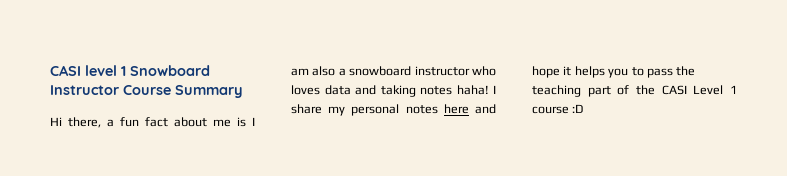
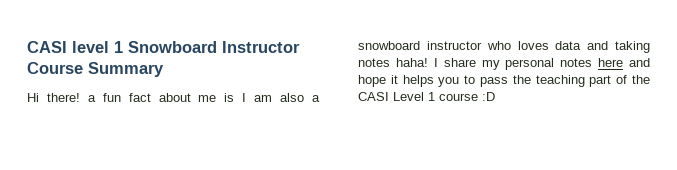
[68,117,101,128] there, -> [46,93,80,102] there!

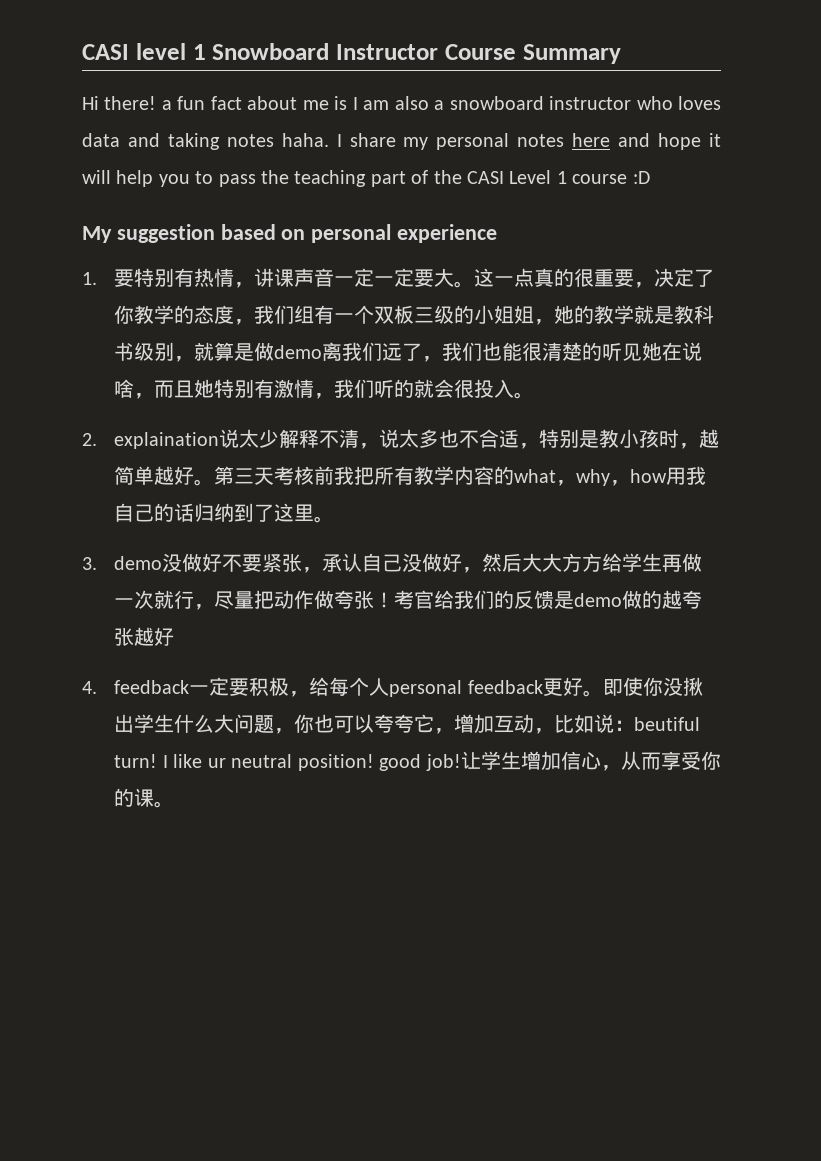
[395,58,428,67] haha! -> [281,133,329,147] haha.
[402,75,434,87] helps -> [82,170,154,187] will help
(495, 96) none -> [82,224,498,243] [82,268,715,288] [114,305,715,325] [114,342,703,362] [114,379,535,399] [82,429,720,449] [114,466,707,486] [114,503,335,523] [82,553,703,573] [114,590,703,610] [114,627,175,646] [82,677,703,697] [114,714,701,734] [114,751,721,771] [114,788,175,808] // My suggestion based on personal experience // 1.要特别有热情，讲课声音一定一定要大。这一点真的很重要，决定了你教学的态度，我们组有一个双板三级的小姐姐，她的教学就是教科书级别，就算是做demo离我们远了，我们也能很清楚的听见她在说啥，而且她特别有激情，我们听的就会很投入。 // 2. explaination说太少解释不清，说太多也不合适，特别是教小孩时，越简单越好。第三天考核前我把所有教学内容的what，why，how用我自己的话归纳到了这里。 // 3. demo没做好不要紧张，承认自己没做好，然后大大方方给学生再做一次就行，尽量把动作做夸张！考官给我们的反馈是demo做的越夸张越好 // 4. feedback一定要积极，给每个人personal feedback更好。即使你没揪出学生什么大问题，你也可以夸夸它，增加互动，比如说：beutiful turn! I like ur neutral position! good job!让学生增加信心，从而享受你的课。

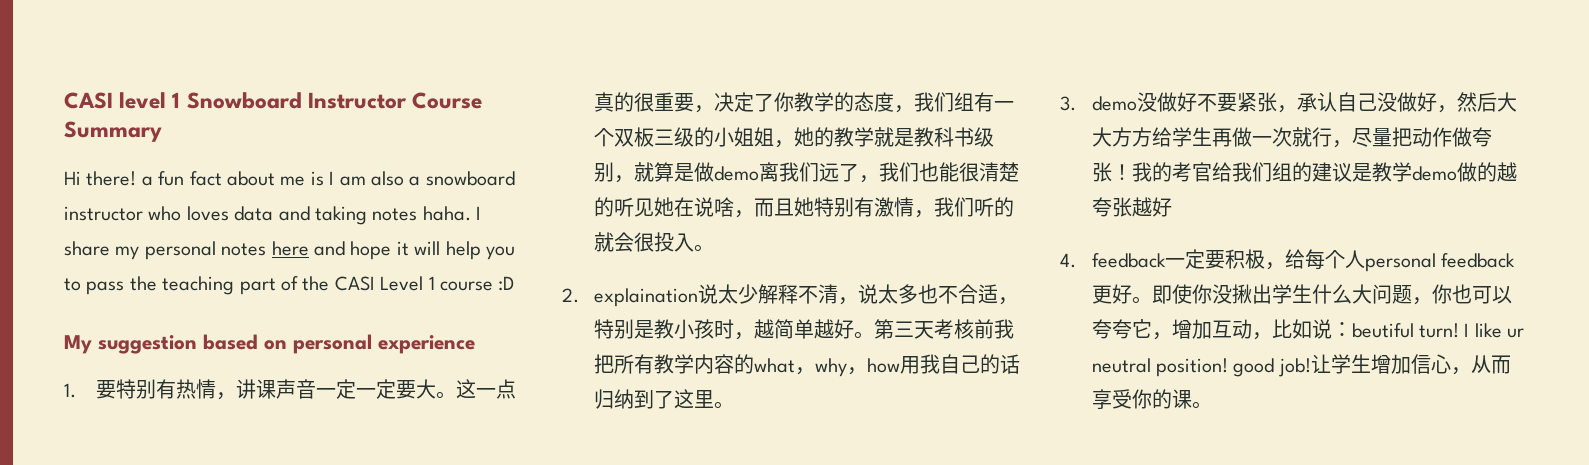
(395, 600) none -> [1131,162,1172,182] 我的
[494,590,575,610] 的反馈是 -> [1271,162,1412,182] 组的建议是教学

